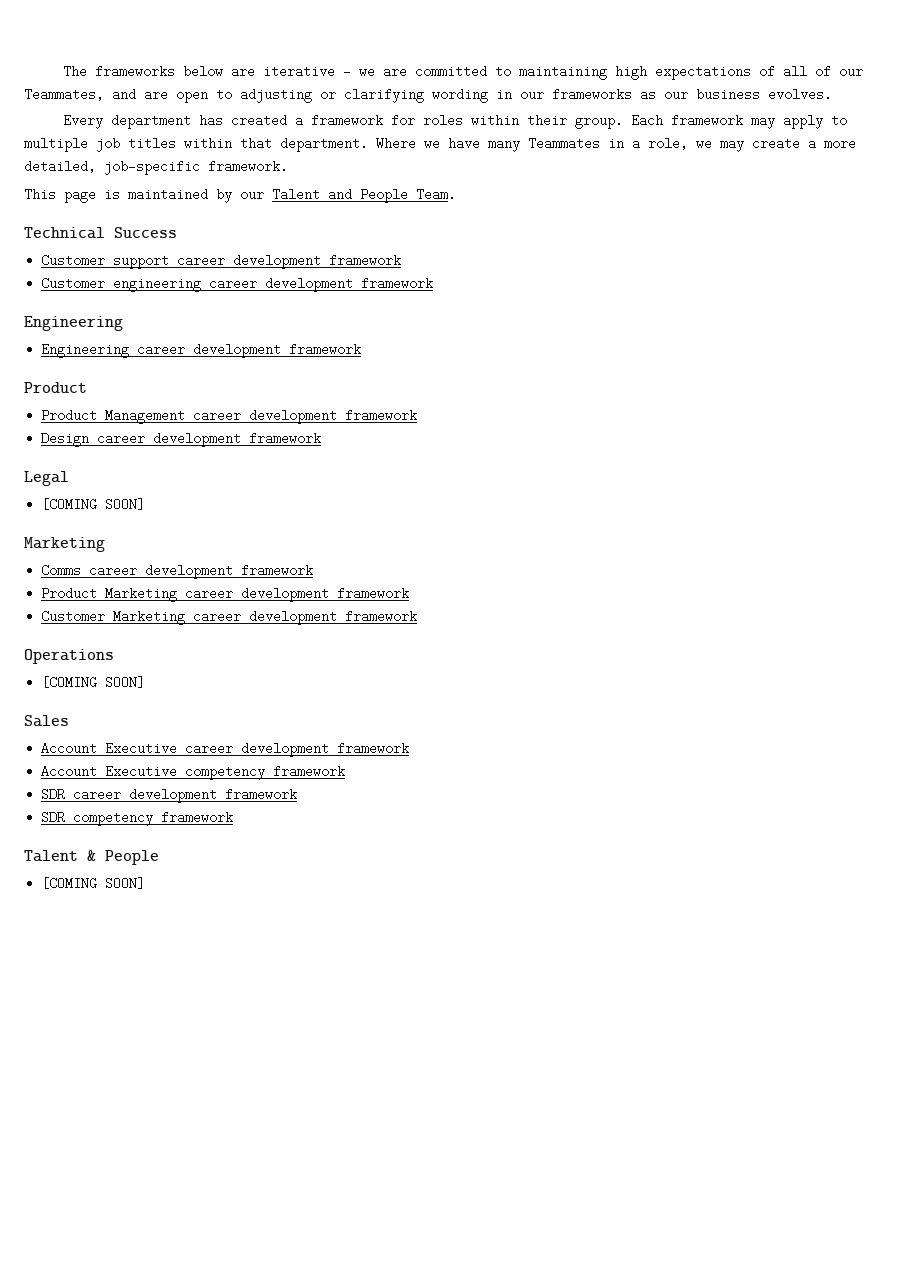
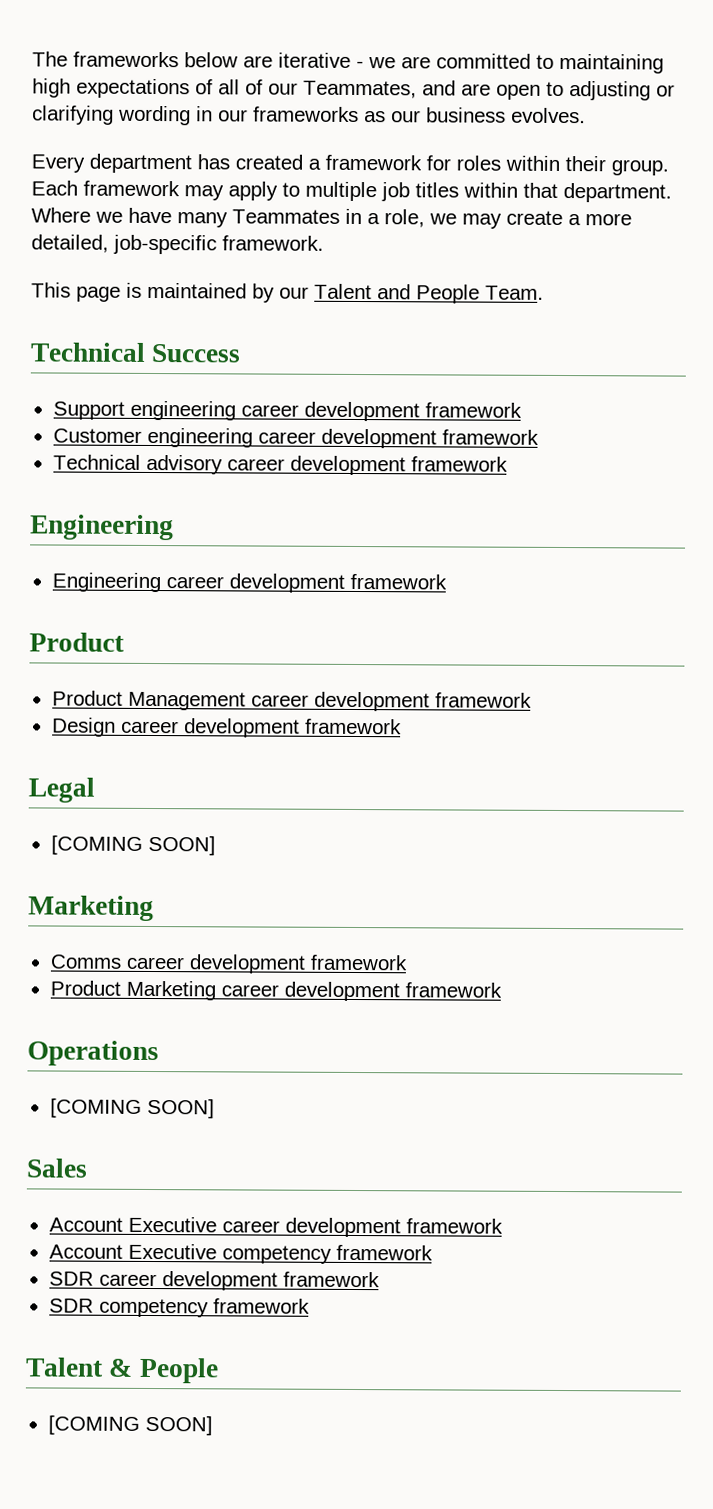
[41,254,170,269] Customer support -> [52,400,236,421] Support engineering
(434, 283) none -> [52,454,508,476] // Technical advisory career development framework
[41,610,418,625] // Customer Marketing career development framework -> (502, 990) none

